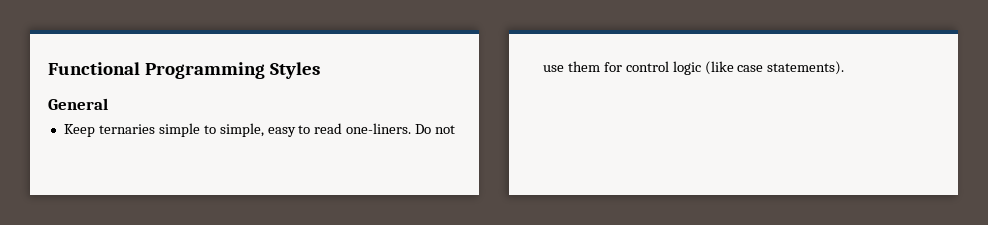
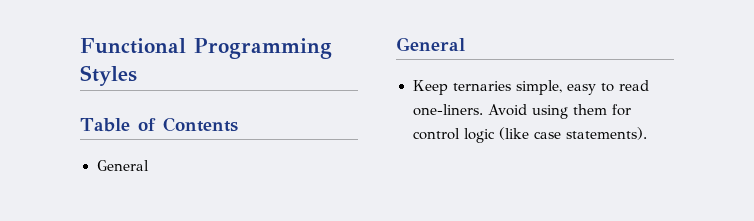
(320, 70) none -> [80,117,238,132] [96,160,149,171] // Table of Contents // General
[158,123,216,137] simple to -> (511, 86) none
[415,124,456,134] [542,65,564,72] Do not use -> [487,104,569,119] Avoid using

